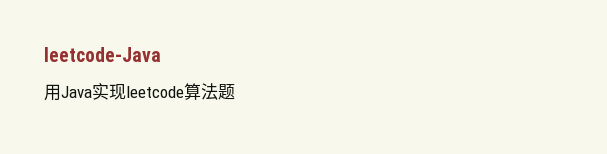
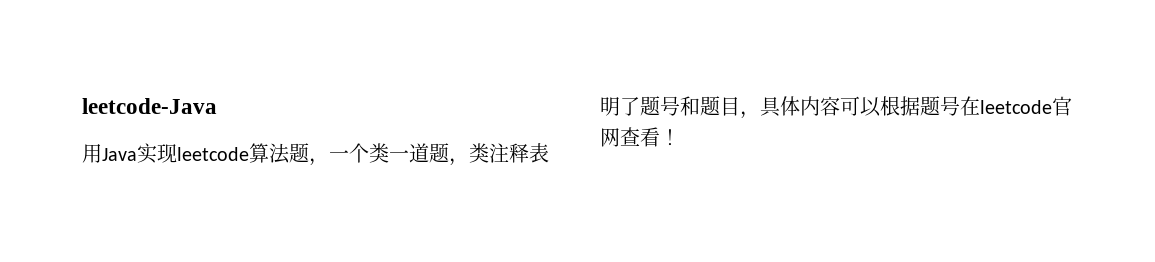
(235, 92) none -> [309,143,549,166] [600,96,1072,119] [600,127,680,147] ，一个类一道题，类注释表明了题号和题目，具体内容可以根据题号在leetcode官网查看！

